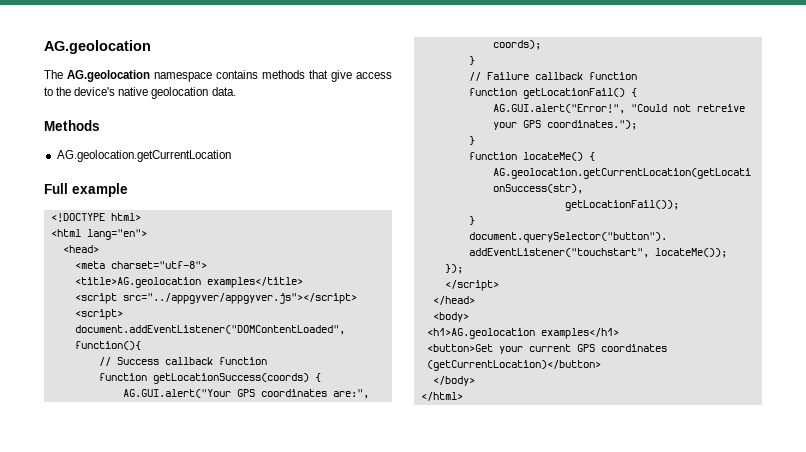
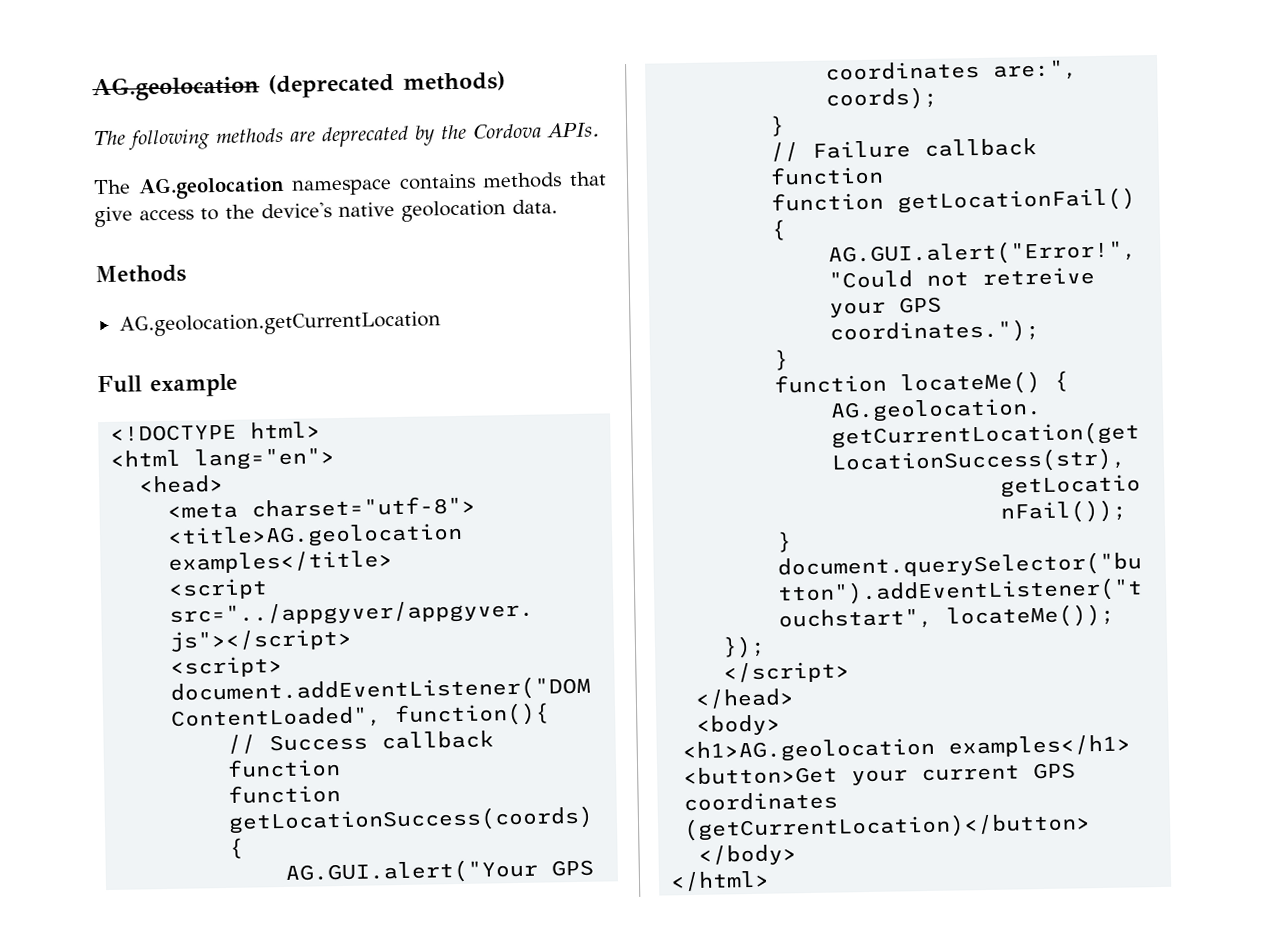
[44,40,151,54] AG.geolocation -> [92,71,506,102] [93,122,600,151] AG.geolocation (deprecated methods) // The following methods are deprecated by the Cordova APIs.

